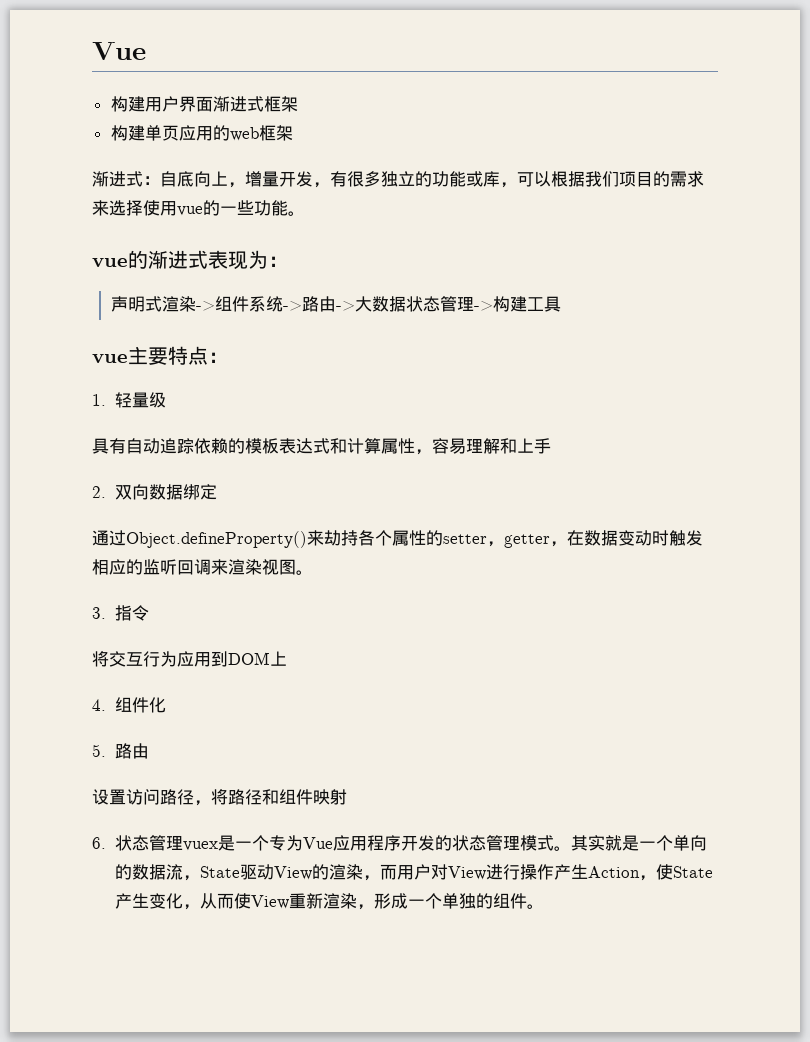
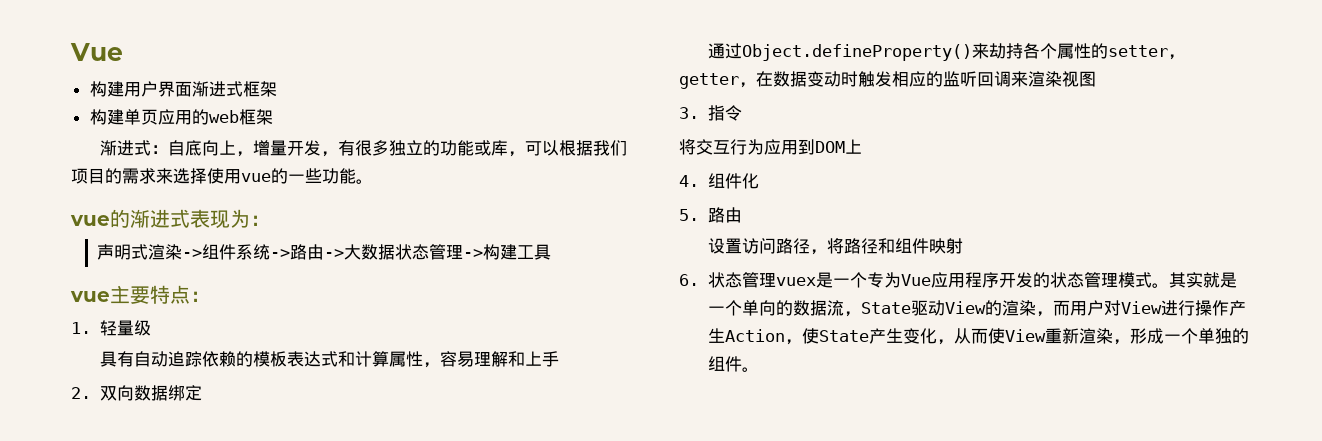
[296,570,313,575] 。 -> (1096, 79) none

